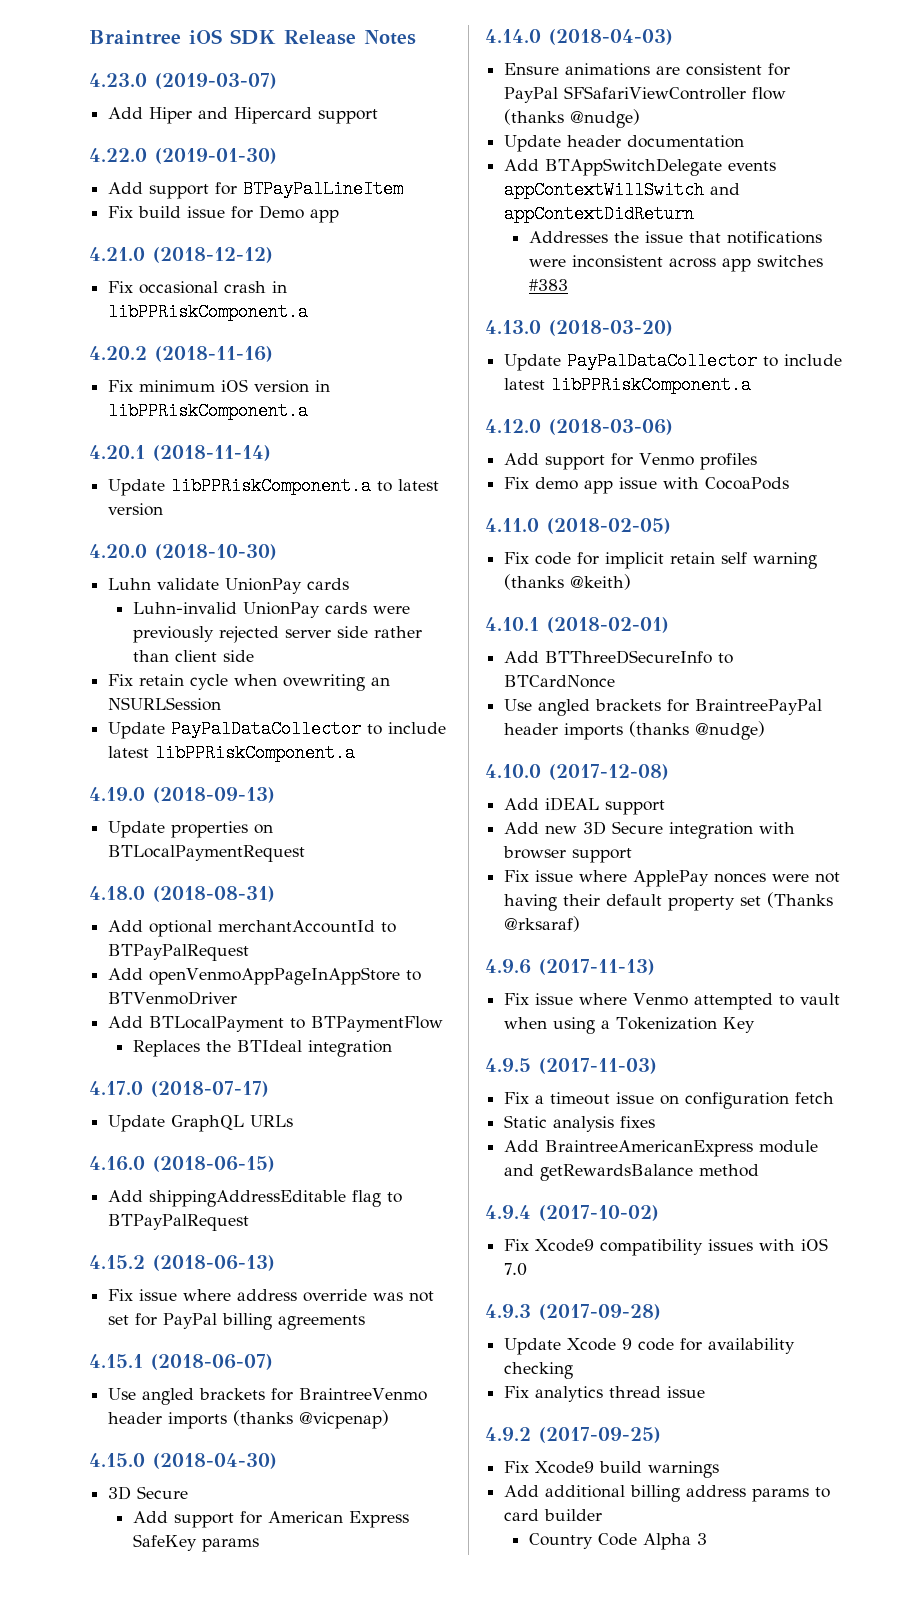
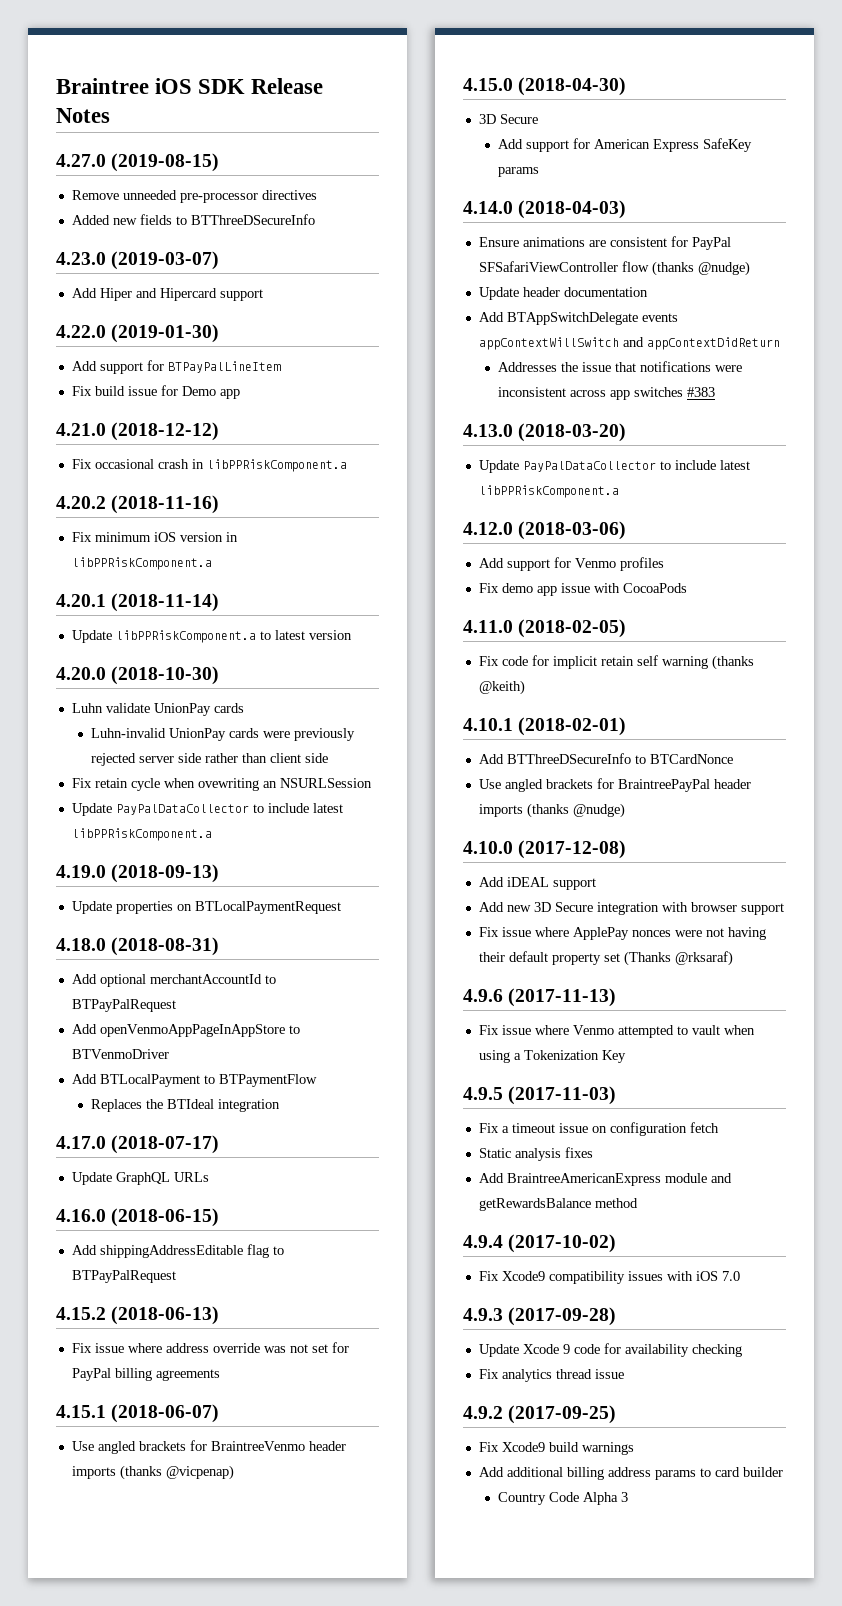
(416, 37) none -> [56,153,220,172] [71,190,317,203] [71,214,315,225] // 4.27.0 (2019-08-15) // Remove unneeded pre-processor directives // Added new fields to BTThreeDSecureInfo

